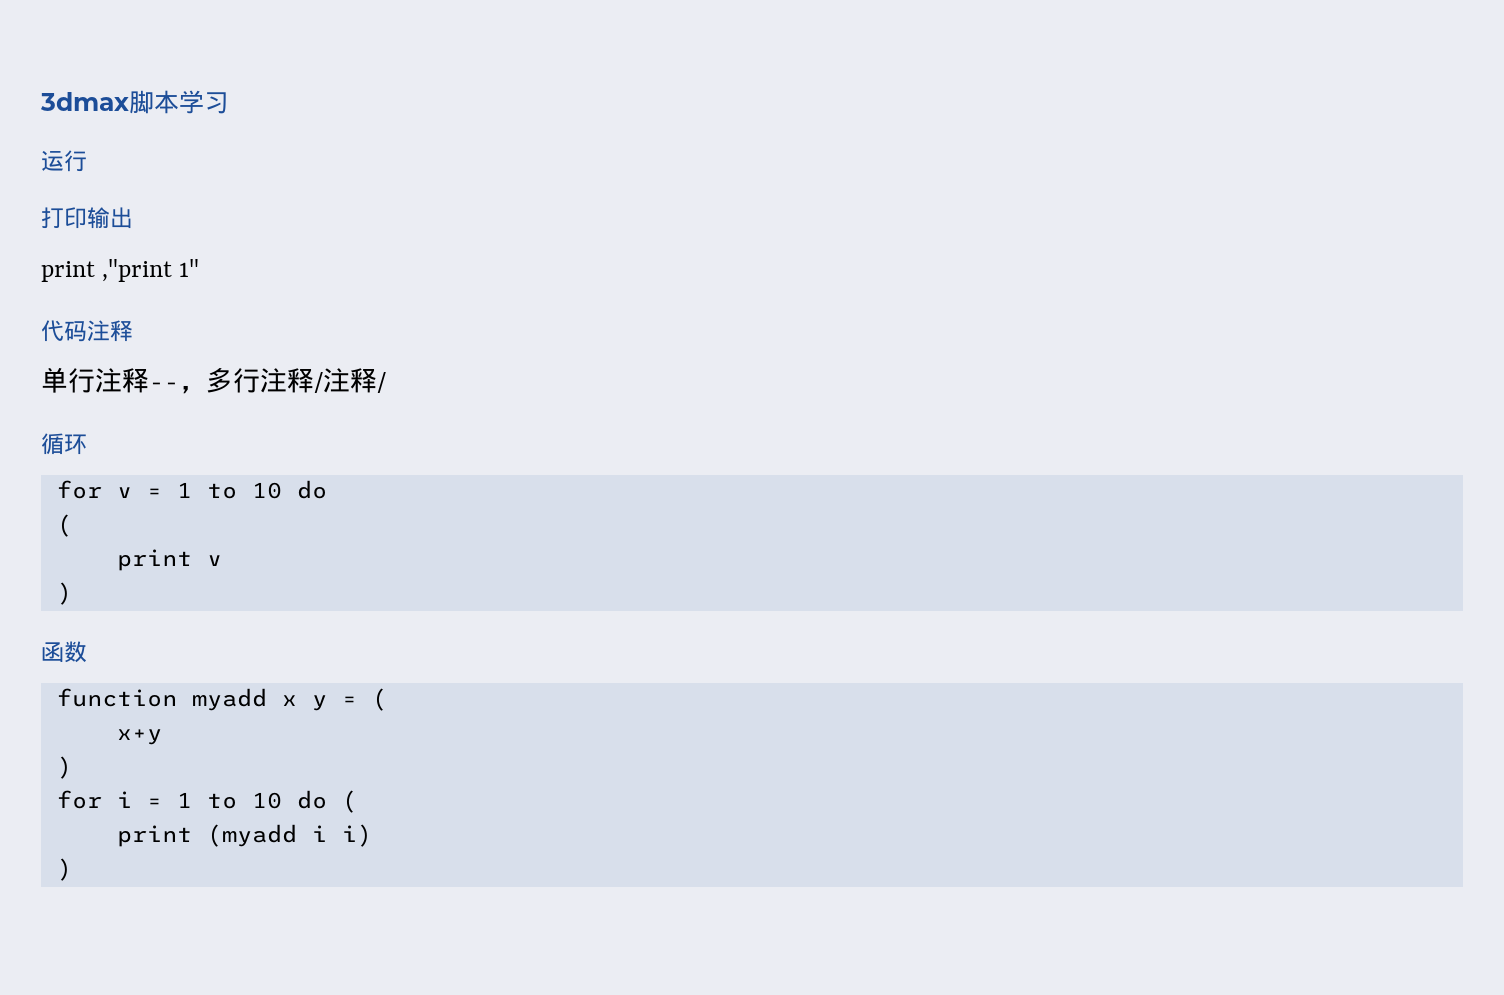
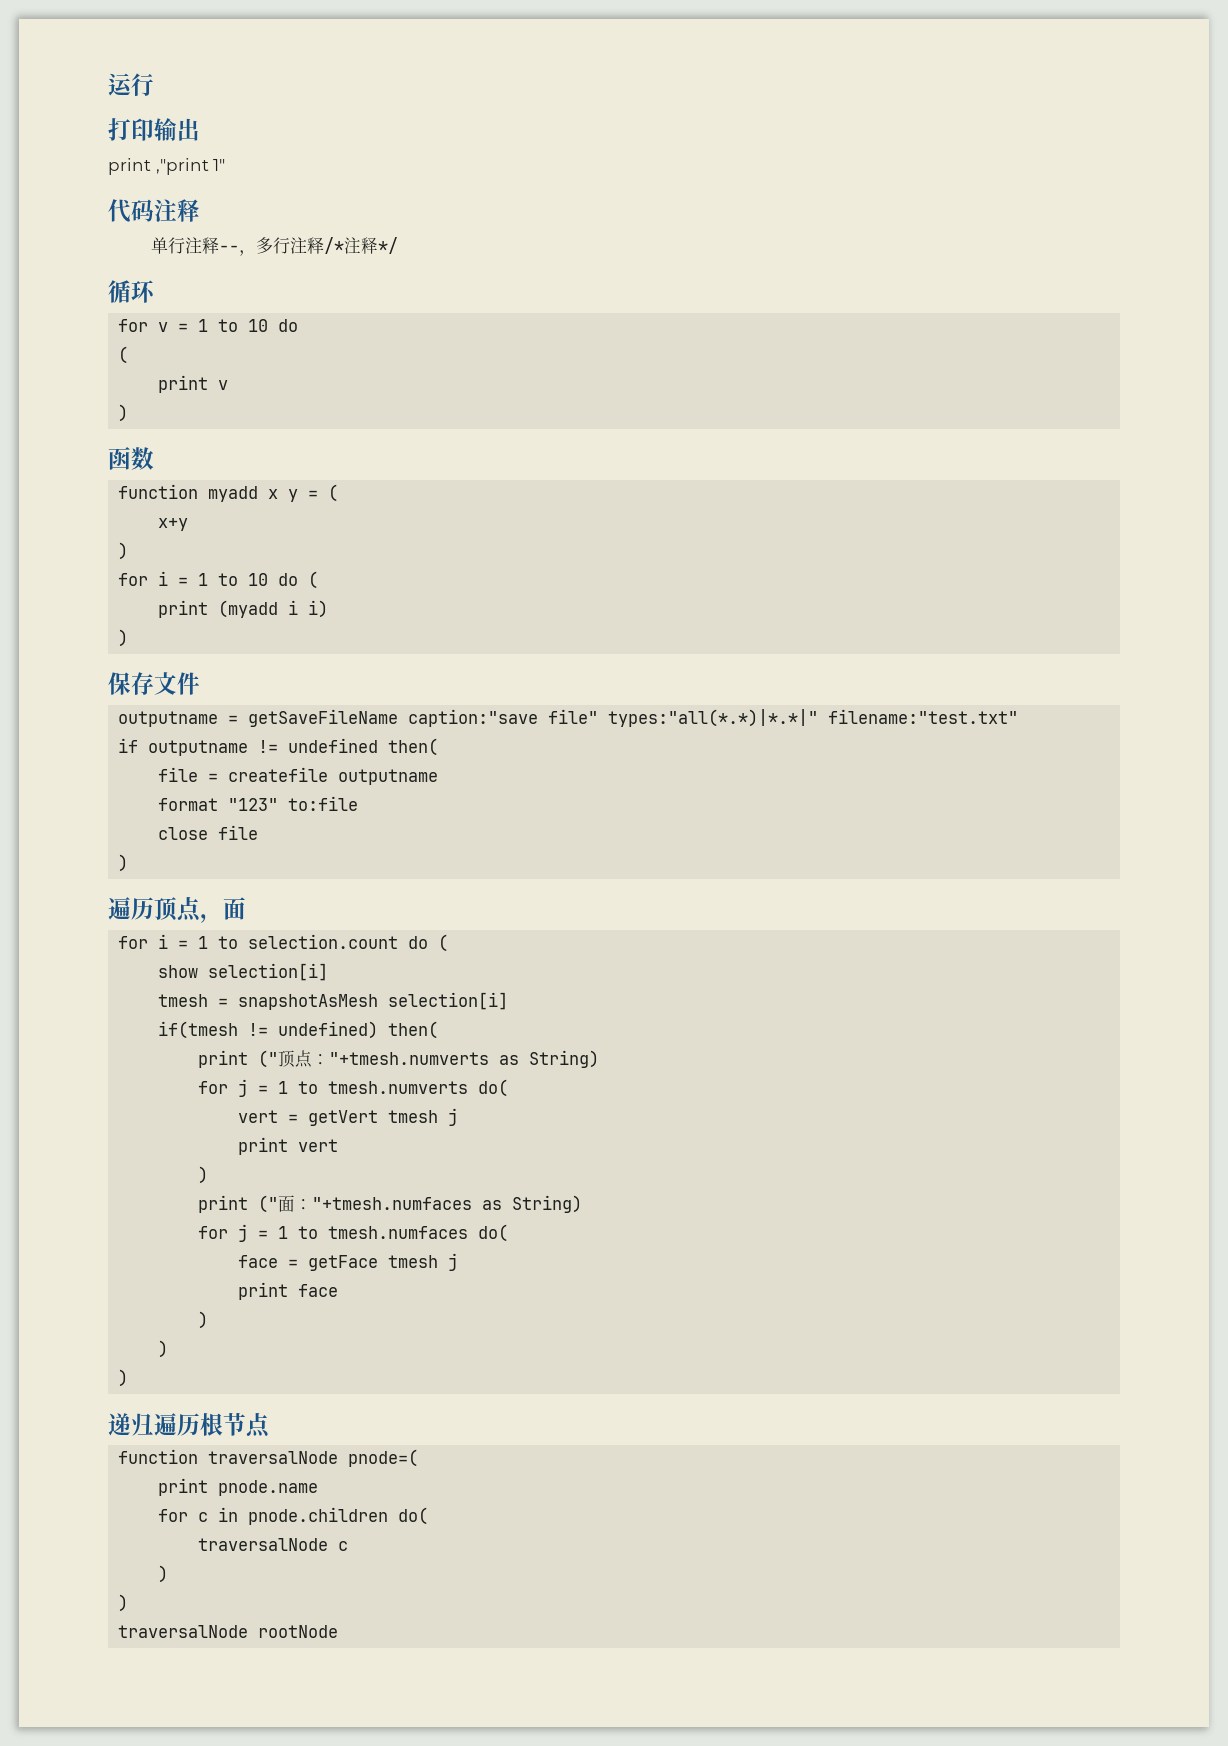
[40,90,229,114] 3dmax脚本学习 // -> (108, 84) none
[314,368,386,393] /注释/ -> [323,237,398,254] /*注释*/
(72, 869) none -> [108,672,200,695] [118,709,1019,727] [118,738,439,756] [158,767,439,785] [158,796,359,811] [158,825,259,840] [118,854,129,872] [108,897,246,923] [118,934,449,952] [158,963,329,981] [158,992,509,1010] [158,1021,439,1039] [198,1050,600,1068] [198,1079,509,1097] [238,1108,459,1126] [238,1137,339,1155] [198,1166,209,1184] [198,1195,583,1213] [198,1224,509,1242] [238,1253,459,1271] [238,1282,339,1300] [198,1311,209,1329] [158,1340,169,1358] [118,1369,129,1387] [108,1412,270,1438] [118,1449,419,1467] [158,1478,319,1496] [158,1507,429,1525] [198,1538,349,1551] [158,1565,169,1583] [118,1594,129,1612] [118,1625,339,1638] // 保存文件 // outputname = getSaveFileName caption:"save file" types:"all(*.*)|*.*|" filename:"test.txt" // if outputname != undefined then( // file = createfile outputname // format "123" to:file // close file // ) // 遍历顶点，面 // for i = 1 to selection.count do ( // show selection[i] // tmesh = snapshotAsMesh selection[i] // if(tmesh != undefined) then( // print ("顶点："+tmesh.numverts as String) // for j = 1 to tmesh.numverts do( // vert = getVert tmesh j // print vert // ) // print ("面："+tmesh.numfaces as String) // for j = 1 to tmesh.numfaces do( // face = getFace tmesh j // print face // ) // ) // ) // 递归遍历根节点 // function traversalNode pnode=( // print pnode.name // for c in pnode.children do( // traversalNode c // ) // ) // traversalNode rootNode

